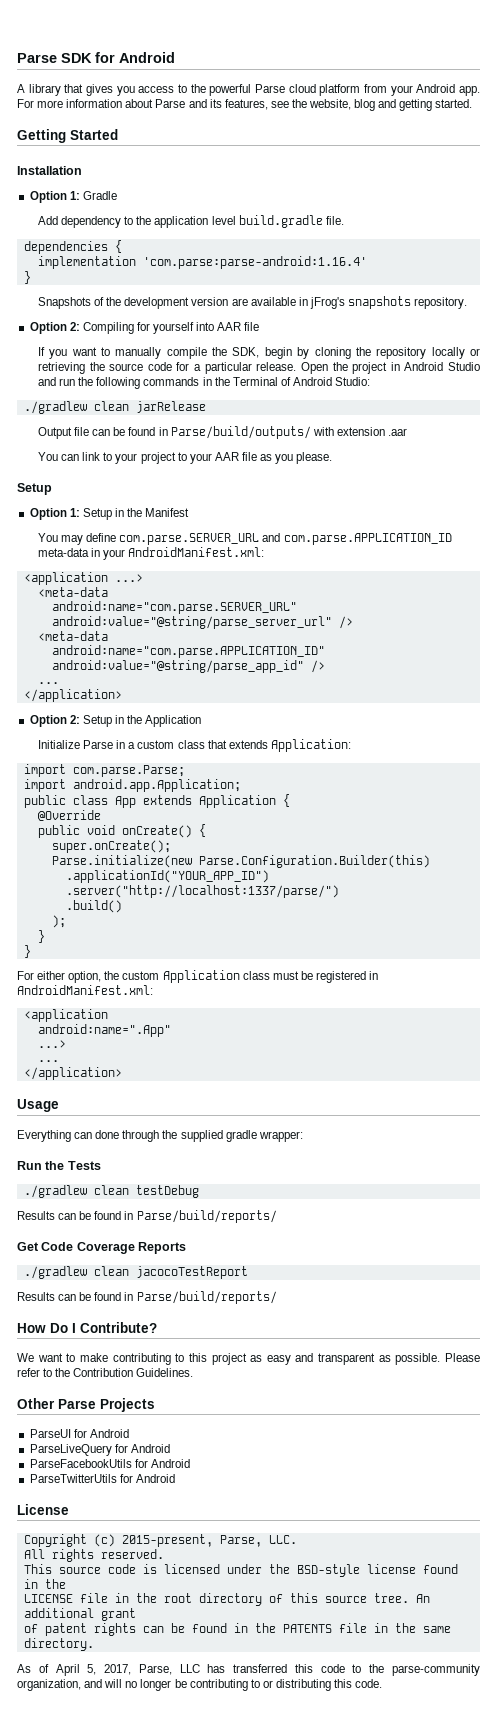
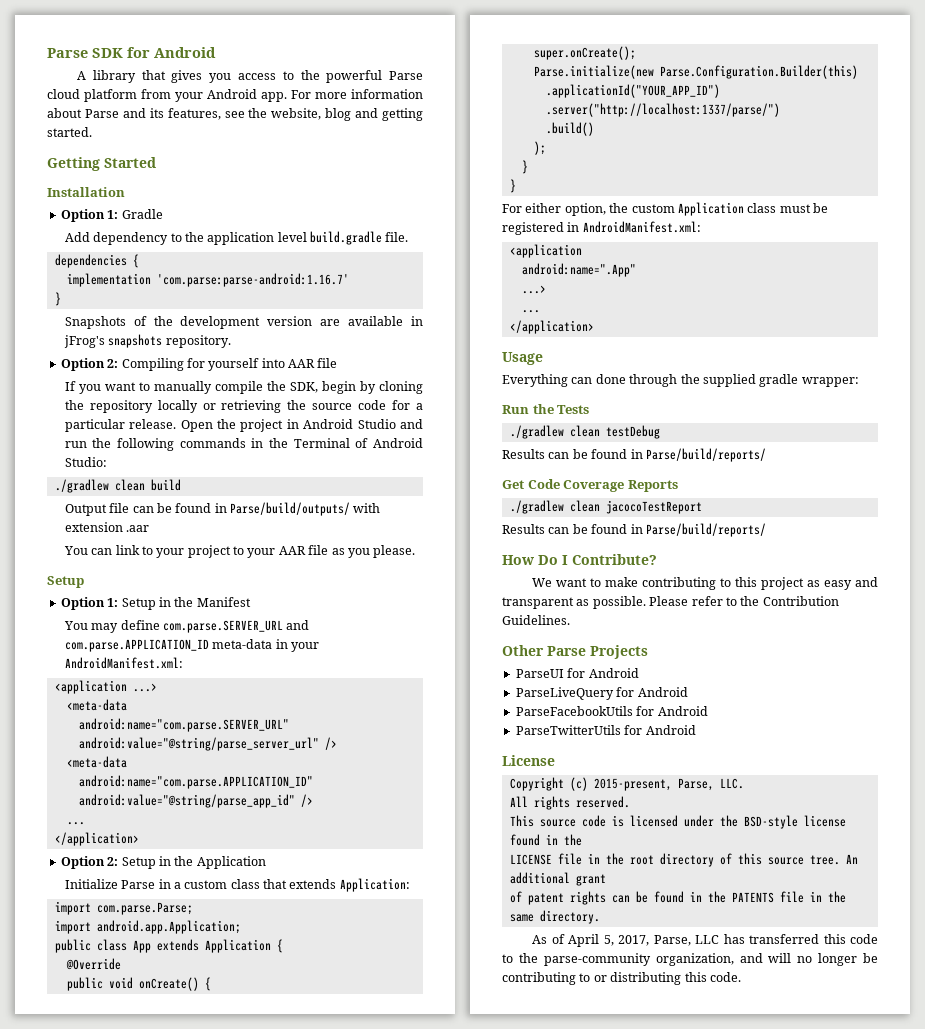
[142,256,367,269] 'com.parse:parse-android:1.16.4' -> [156,273,349,287] 'com.parse:parse-android:1.16.7'
[135,401,206,413] jarRelease -> [150,479,181,491] build

